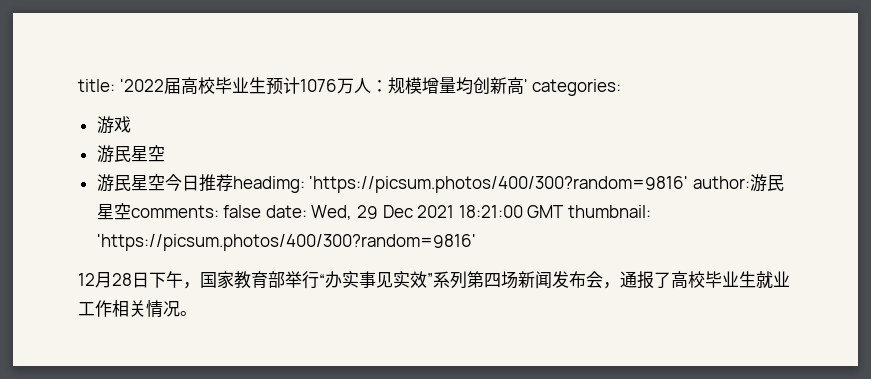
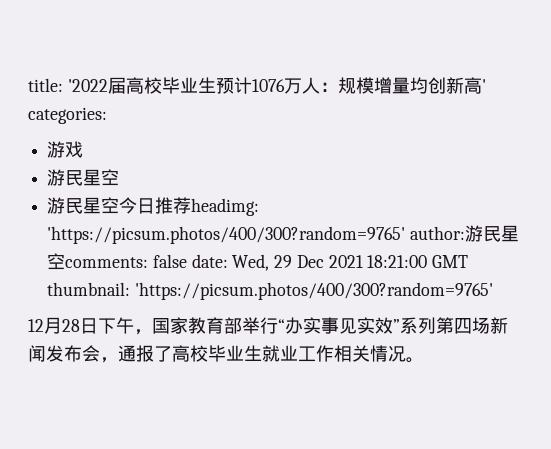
[309,176,689,193] 'https://picsum.photos/400/300?random=9816' -> [47,226,406,244] 'https://picsum.photos/400/300?random=9765'
[96,234,476,251] 'https://picsum.photos/400/300?random=9816' -> [134,282,493,300] 'https://picsum.photos/400/300?random=9765'

